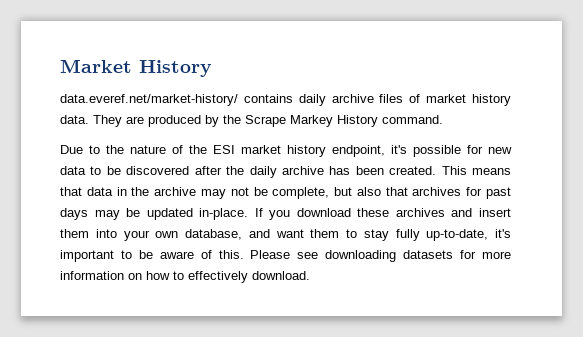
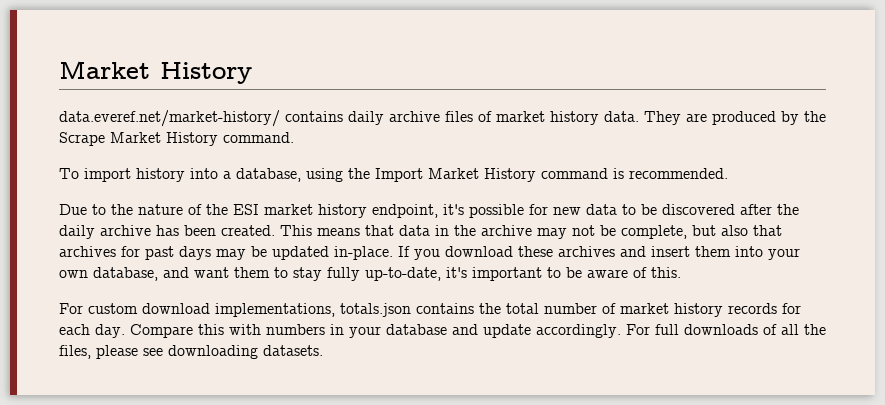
[290,115,333,127] Markey -> [110,132,161,143] Market
(443, 119) none -> [59,168,728,182] // To import history into a database, using the Import Market History command is recommended.
[250,250,512,262] [60,271,310,283] Please see downloading datasets for more information on how to effectively download. -> [59,303,801,317] [59,324,826,338] [59,345,323,359] // For custom download implementations, totals.json contains the total number of market history records for each day. Compare this with numbers in your database and update accordingly. For full downloads of all the files, please see downloading datasets.

